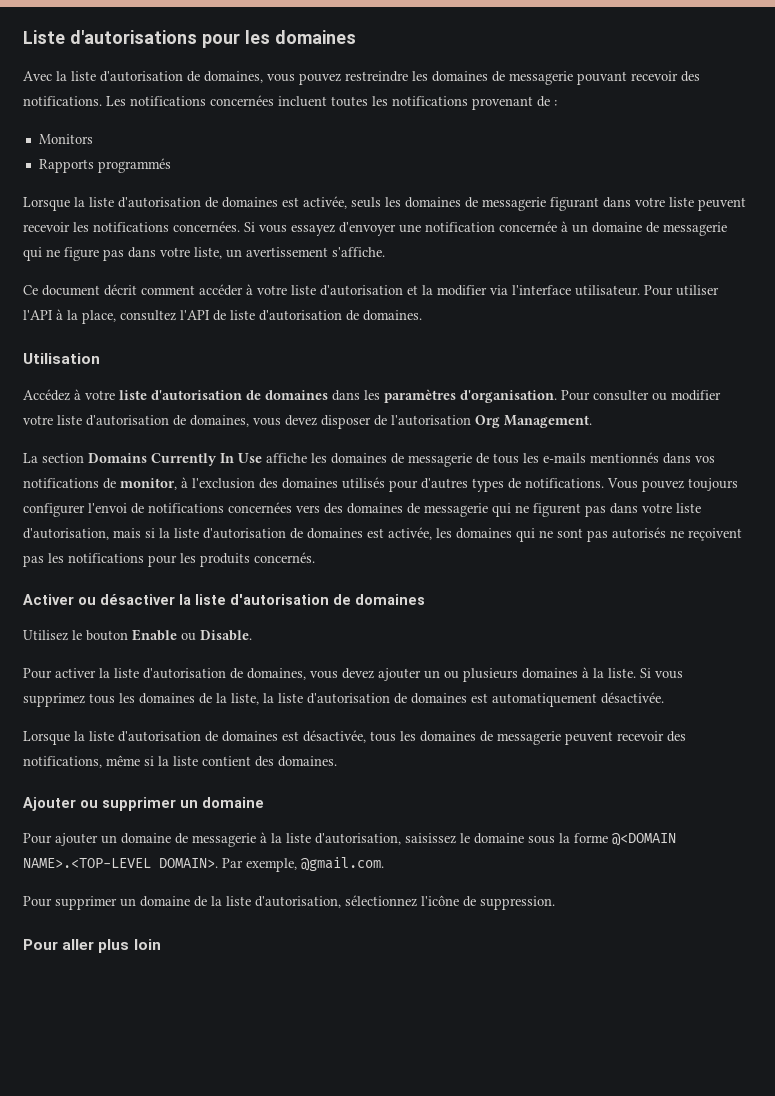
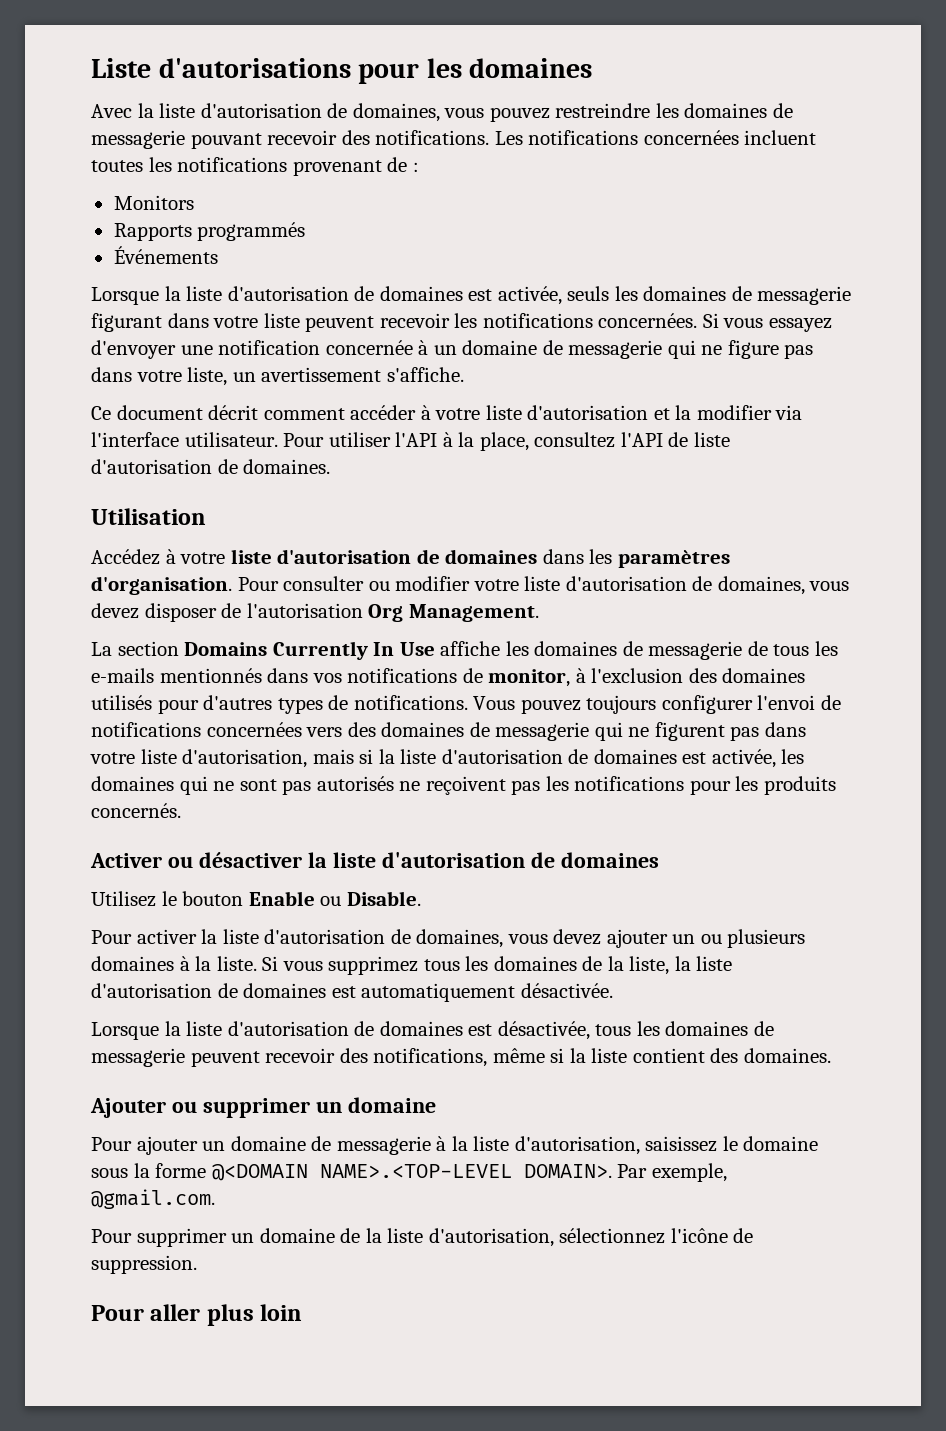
(171, 165) none -> [113,246,218,264] // Événements

